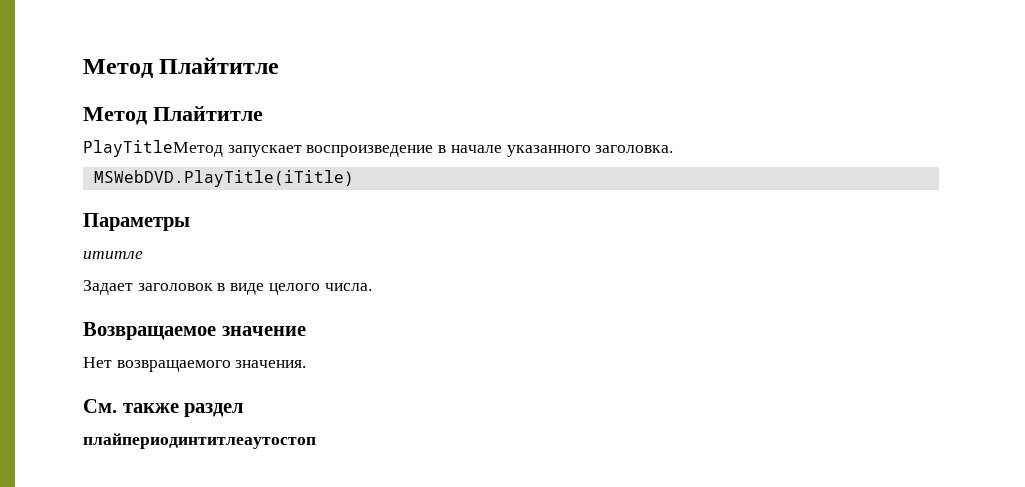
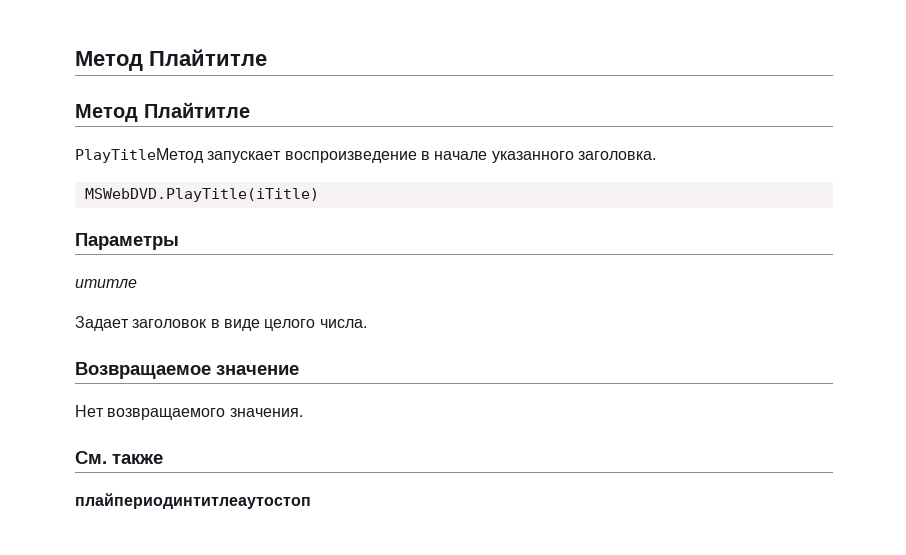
[184,403,245,417] раздел -> (163, 459) none

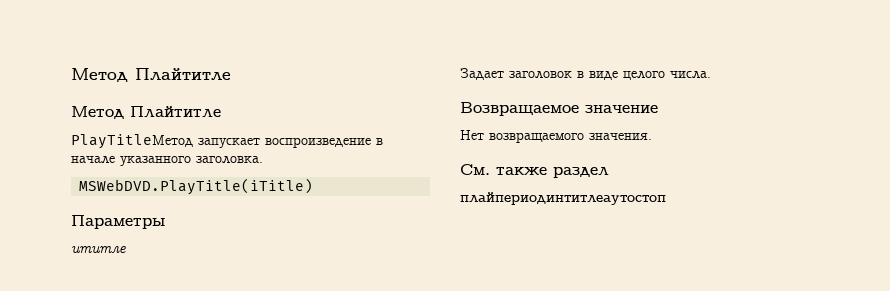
(163, 459) none -> [553,167,609,178] раздел

